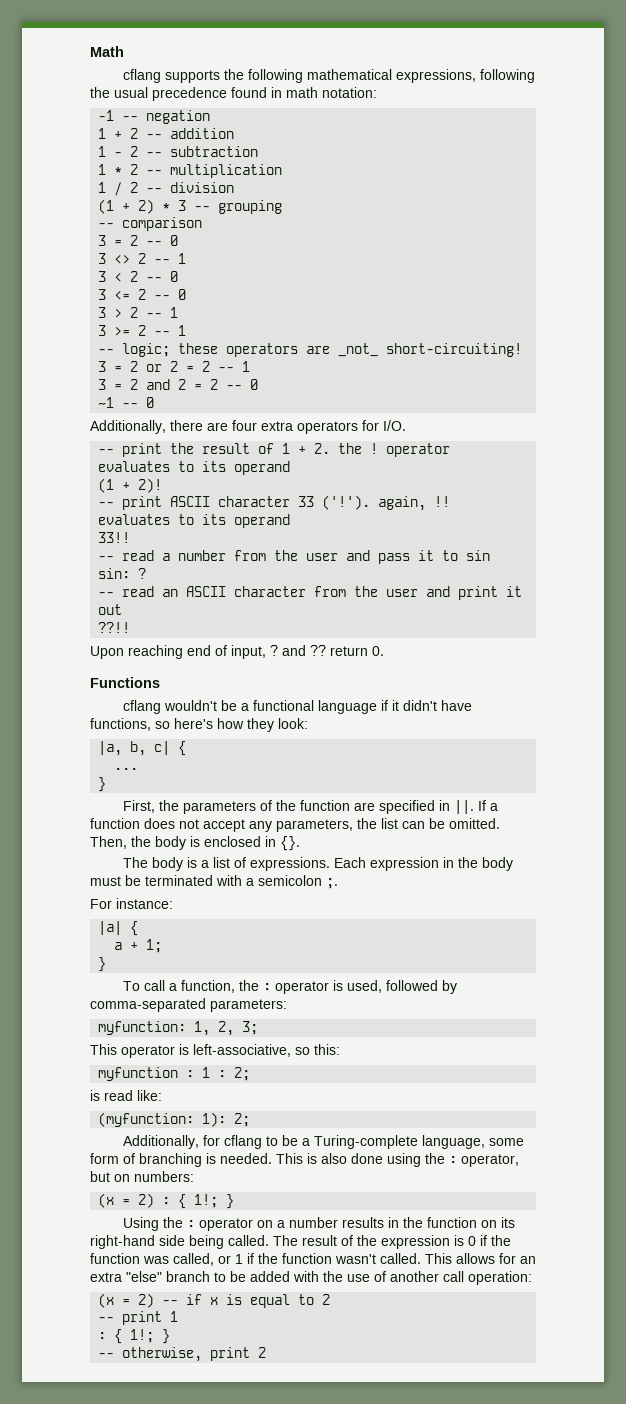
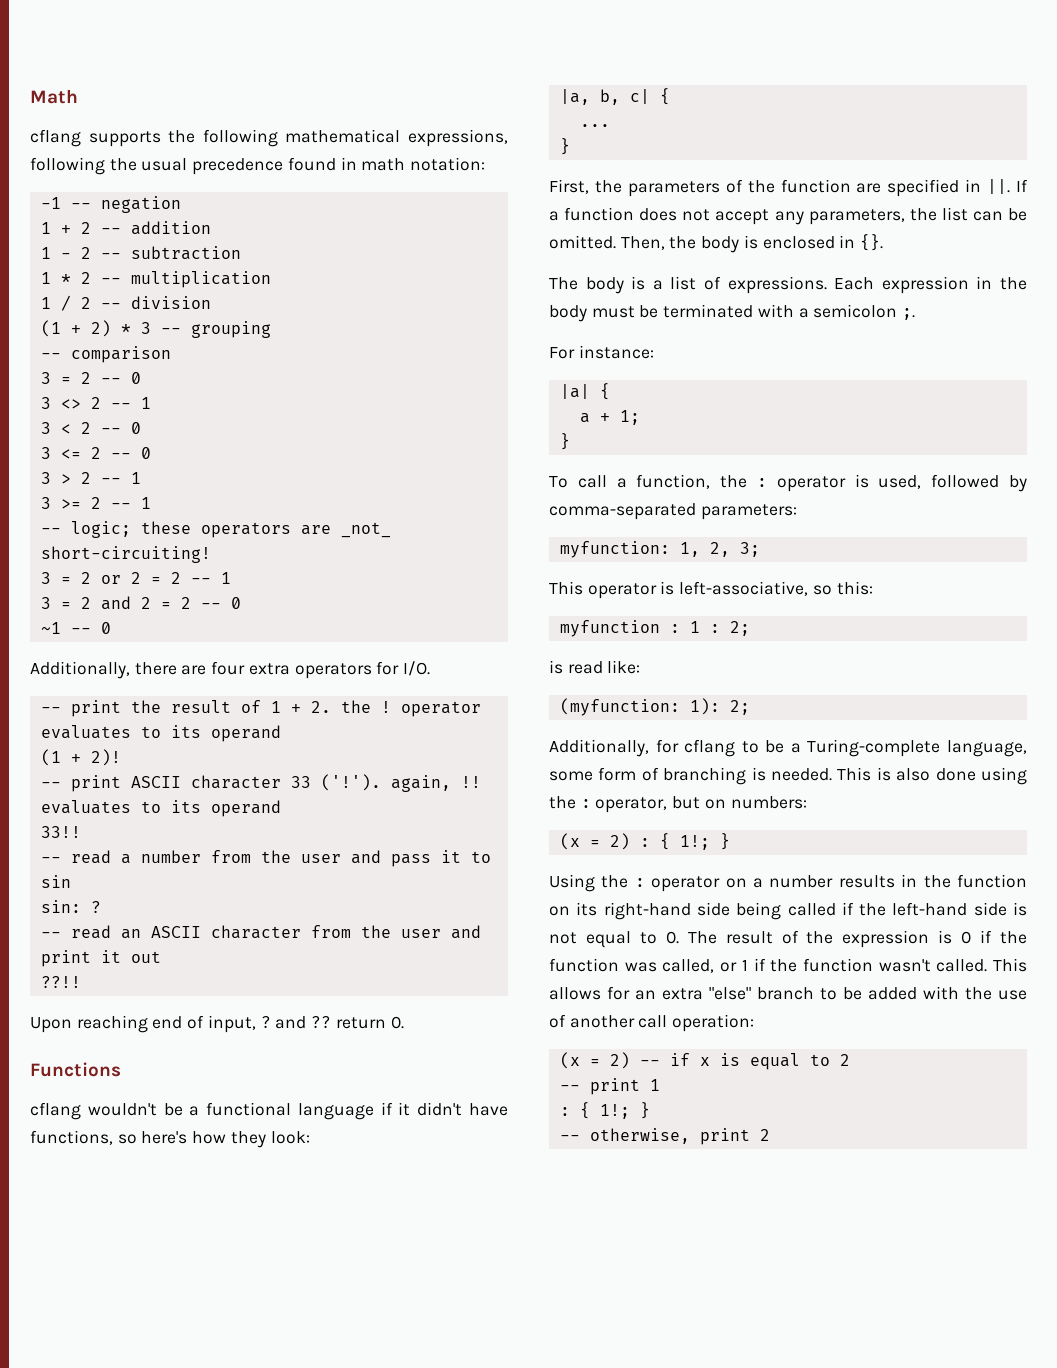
[228,1235,269,1246] called. -> [787,902,1027,916] [549,931,679,948] called if the left-hand side is not equal to 0.

